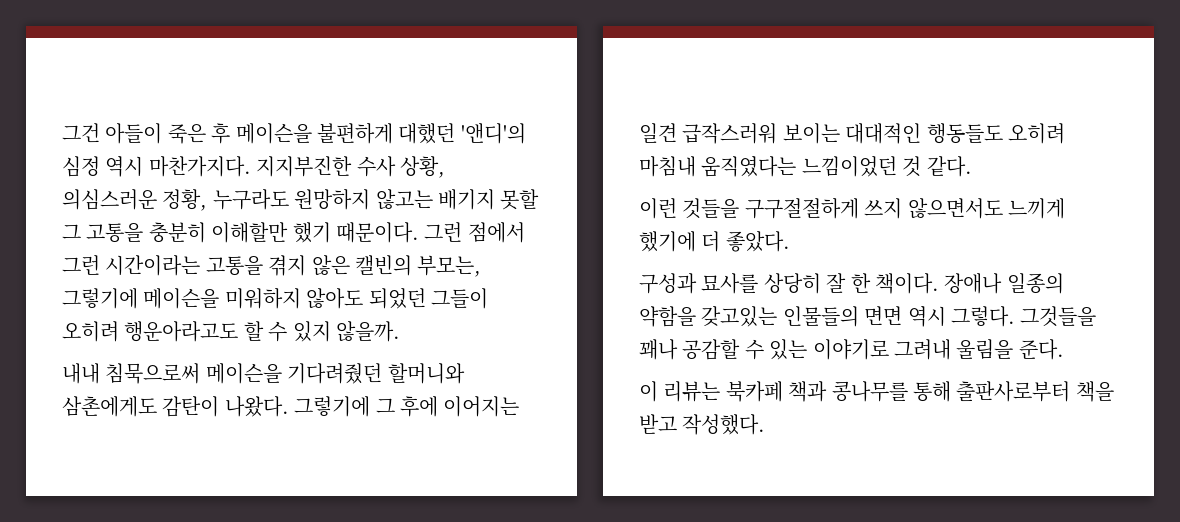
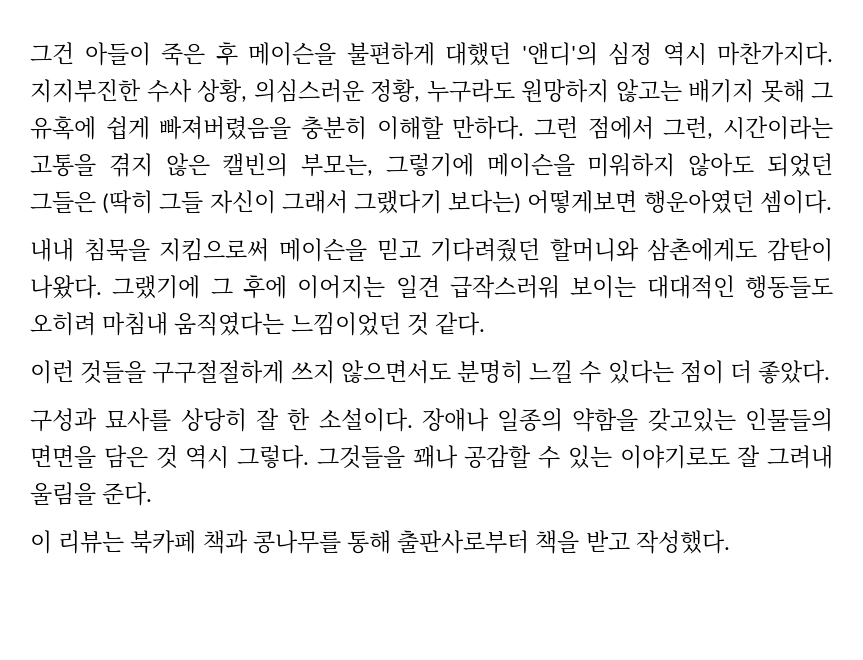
[500,189,540,210] [62,222,419,243] 못할 그 고통을 충분히 이해할만 했기 때문이다. -> [760,79,833,103] [30,116,525,140] 못해 그 유혹에 쉽게 빠져버렸음을 충분히 이해할 만하다.
[62,255,100,275] 그런 -> [663,116,714,139] 그런,
[431,288,488,309] [62,321,400,342] [62,363,282,384] 그들이 오히려 행운아라고도 할 수 있지 않을까. // 내내 침묵으로써 메이슨을 -> [30,190,832,214] [30,238,421,262] 그들은 (딱히 그들 자신이 그래서 그랬다기 보다는) 어떻게보면 행운아였던 셈이다. // 내내 침묵을 지킴으로써 메이슨을 믿고
[294,396,371,417] 그렇기에 -> [112,275,201,299] 그랬기에
[1008,198,1065,219] [639,231,696,252] 느끼게 했기에 -> [457,360,724,384] 분명히 느낄 수 있다는 점이
[875,273,939,294] 책이다. -> [318,408,413,432] 소설이다.
[864,306,903,325] 면면 -> [30,445,178,469] 면면을 담은 것
[812,339,889,360] 이야기로 -> [619,445,761,469] 이야기로도 잘

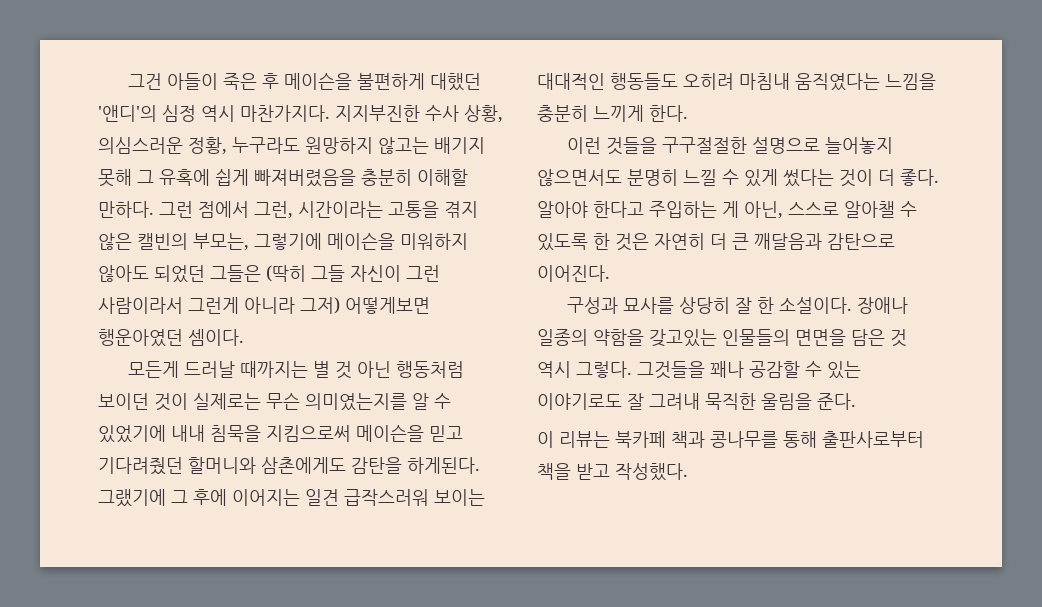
[281,190,832,214] 그래서 그랬다기 보다는) 어떻게보면 행운아였던 셈이다. // -> [406,265,440,282] [98,297,430,314] [98,329,244,347] [127,361,464,379] [98,392,451,411] [98,425,166,443] 그런 사람이라서 그런게 아니라 그저) 어떻게보면 행운아였던 셈이다. // 모든게 드러날 때까지는 별 것 아닌 행동처럼 보이던 것이 실제로는 무슨 의미였는지를 알 수 있었기에
[767,238,833,262] [30,275,102,299] 감탄이 나왔다. -> [351,457,480,474] 감탄을 하게된다.
[290,312,486,336] 느낌이었던 것 같다. -> [885,73,936,90] [537,105,688,122] 느낌을 충분히 느끼게 한다.
[152,360,335,384] 구구절절하게 쓰지 -> [661,137,893,154] 구구절절한 설명으로 늘어놓지
[607,360,831,384] 있다는 점이 더 좋았다. -> [744,169,939,187] [537,201,917,219] [537,233,895,251] [537,265,610,282] 있게 썼다는 것이 더 좋다. 알아야 한다고 주입하는 게 아닌, 스스로 알아챌 수 있도록 한 것은 자연히 더 큰 깨달음과 감탄으로 이어진다.
(833, 457) none -> [705,393,756,410] 묵직한

